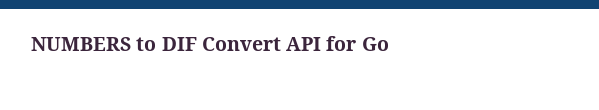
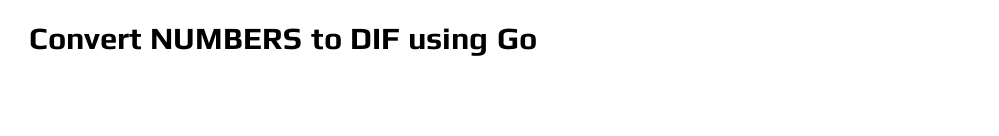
(31, 44) none -> [29,28,142,50] Convert
[201,36,357,51] Convert API for -> [408,28,489,56] using

